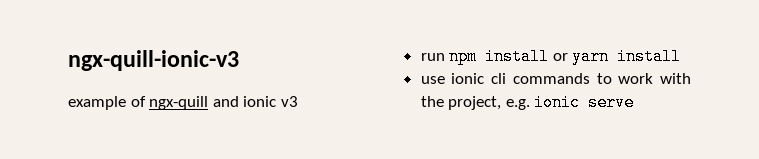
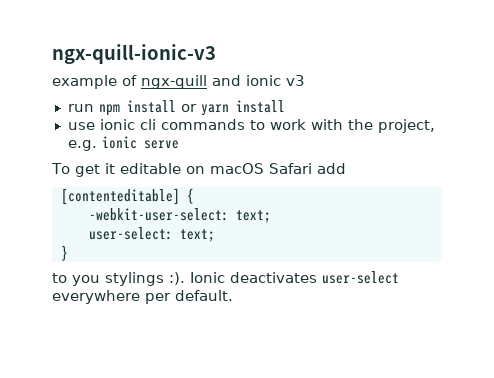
(635, 102) none -> [51,163,346,177] [60,188,194,205] [88,208,271,223] [88,227,215,242] [60,245,68,261] [52,271,399,286] [52,290,233,304] // To get it editable on macOS Safari add // [contenteditable] { // -webkit-user-select: text; // user-select: text; // } // to you stylings :). Ionic deactivates user-select everywhere per default.

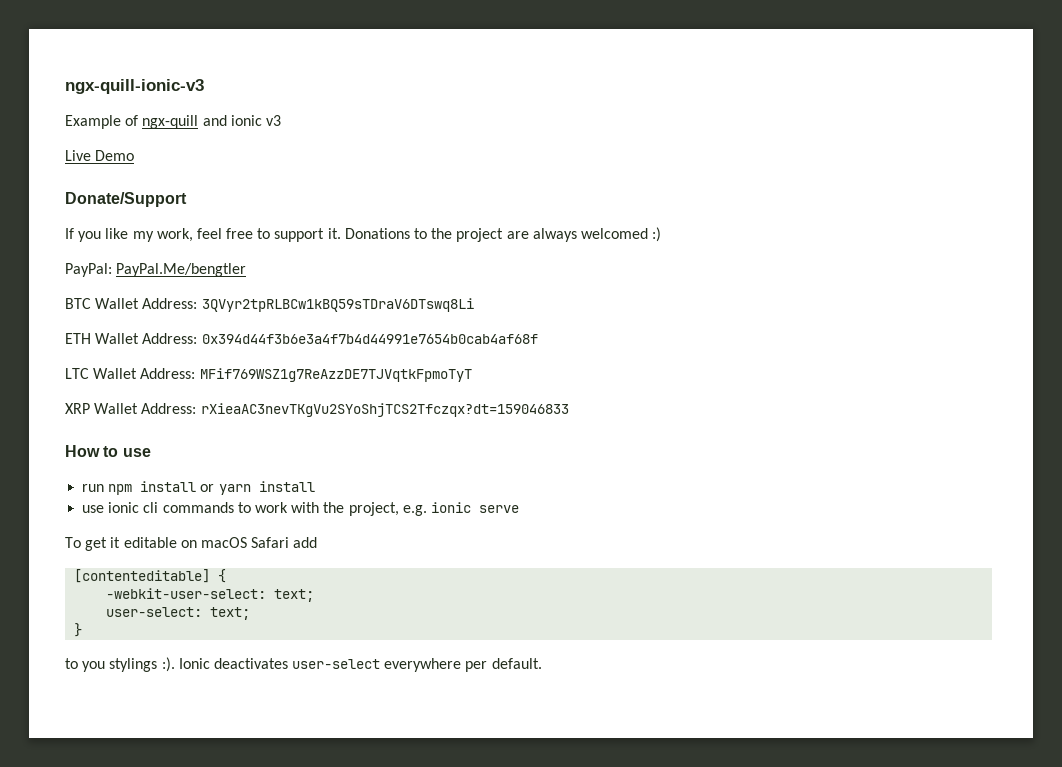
[52,75,117,89] example -> [65,115,121,129] Example
(305, 80) none -> [65,150,135,161] [65,192,187,207] [65,227,662,242] [65,263,247,277] [65,298,474,312] [65,333,538,344] [65,368,472,382] [65,403,569,417] [65,445,151,457] // Live Demo // Donate/Support // If you like my work, feel free to support it. Donations to the project are always welcomed :) // PayPal: PayPal.Me/bengtler // BTC Wallet Address: 3QVyr2tpRLBCw1kBQ59sTDraV6DTswq8Li // ETH Wallet Address: 0x394d44f3b6e3a4f7b4d44991e7654b0cab4af68f // LTC Wallet Address: MFif769WSZ1g7ReAzzDE7TJVqtkFpmoTyT // XRP Wallet Address: rXieaAC3nevTKgVu2SYoShjTCS2Tfczqx?dt=159046833 // How to use

